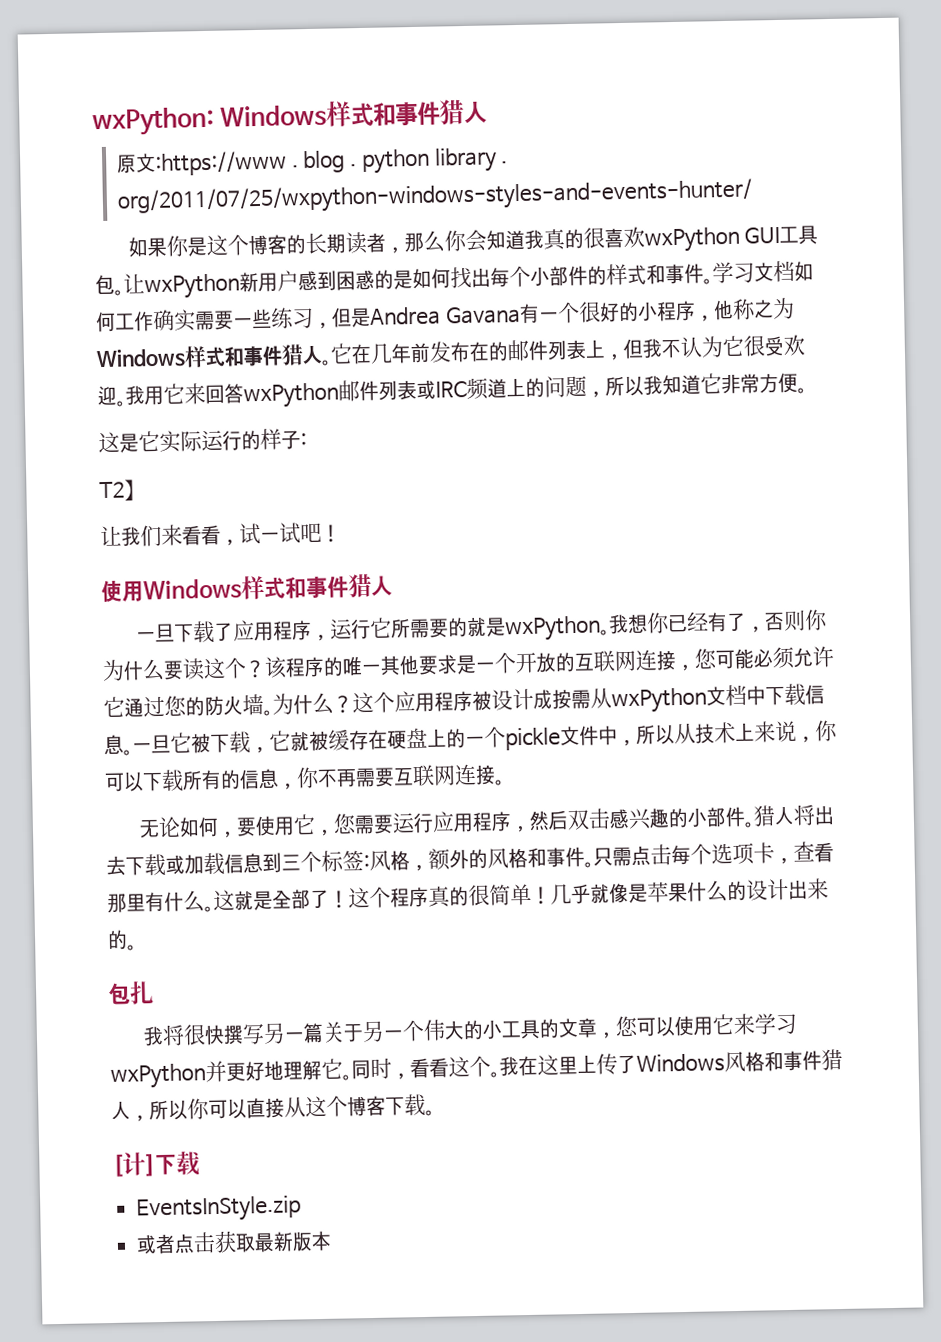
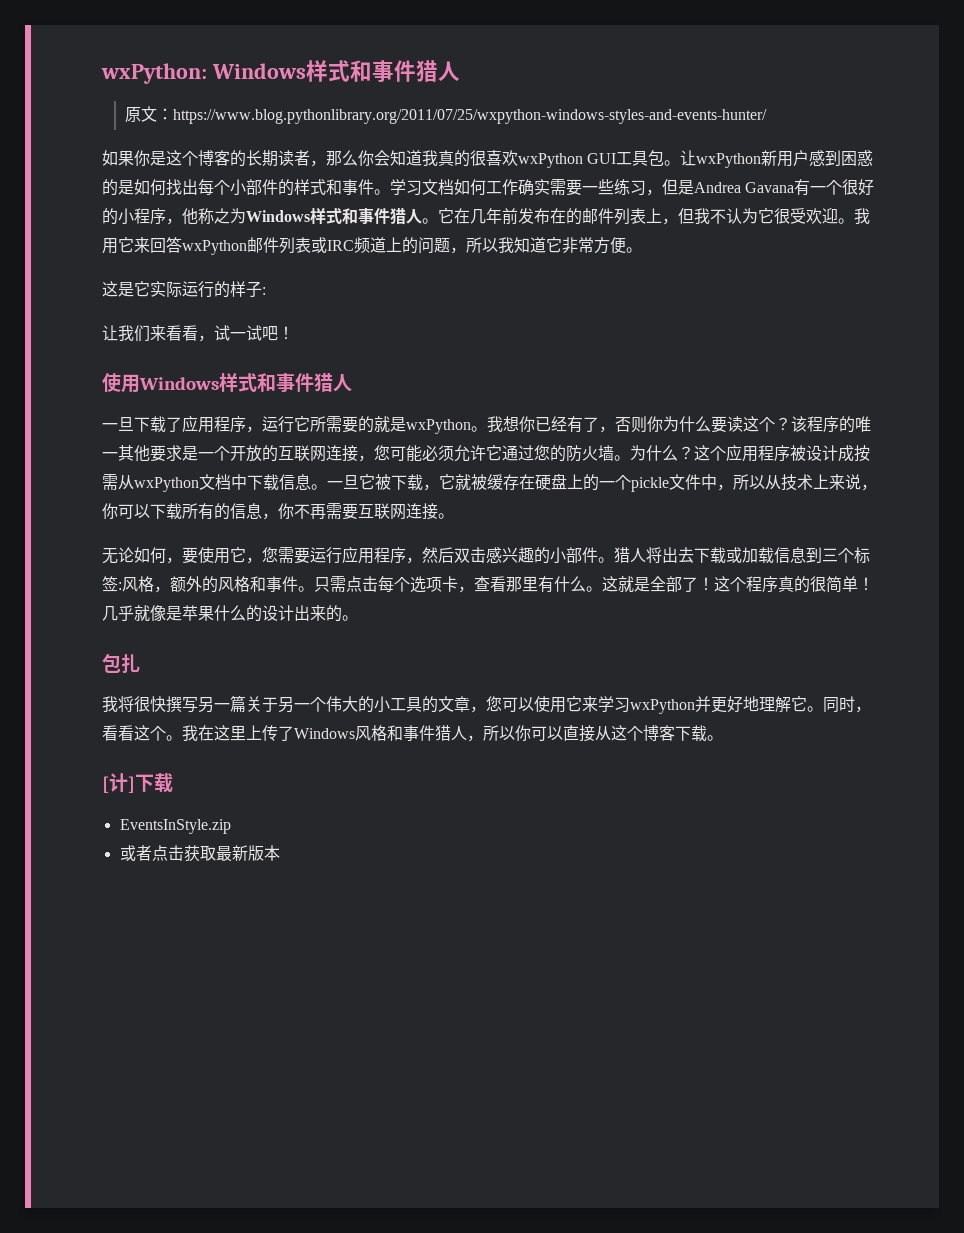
[154,147,509,176] [117,178,754,216] :https://www . blog . python library . org/2011/07/25/wxpython-windows-styles-and-events-hunter/ -> [156,108,767,124] ：https://www.blog.pythonlibrary.org/2011/07/25/wxpython-windows-styles-and-events-hunter/
[99,479,134,501] // T2】 -> (266, 291) none

